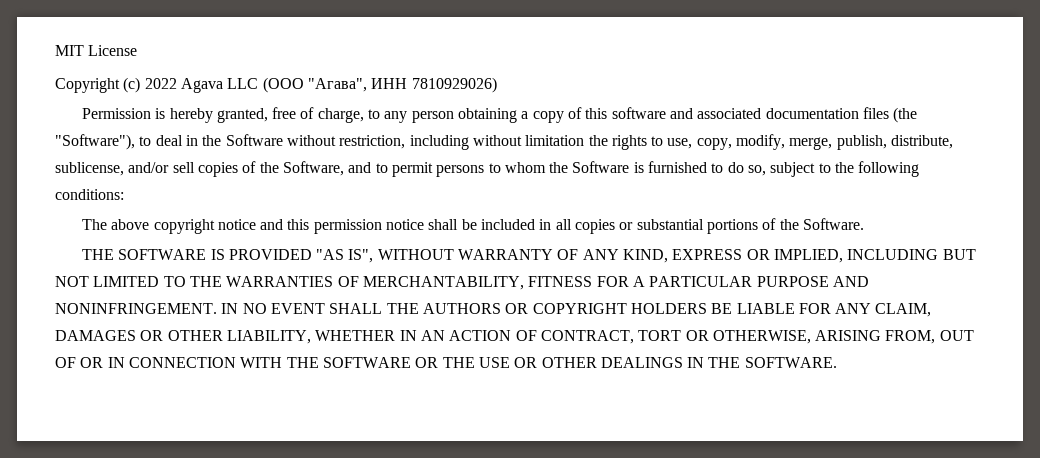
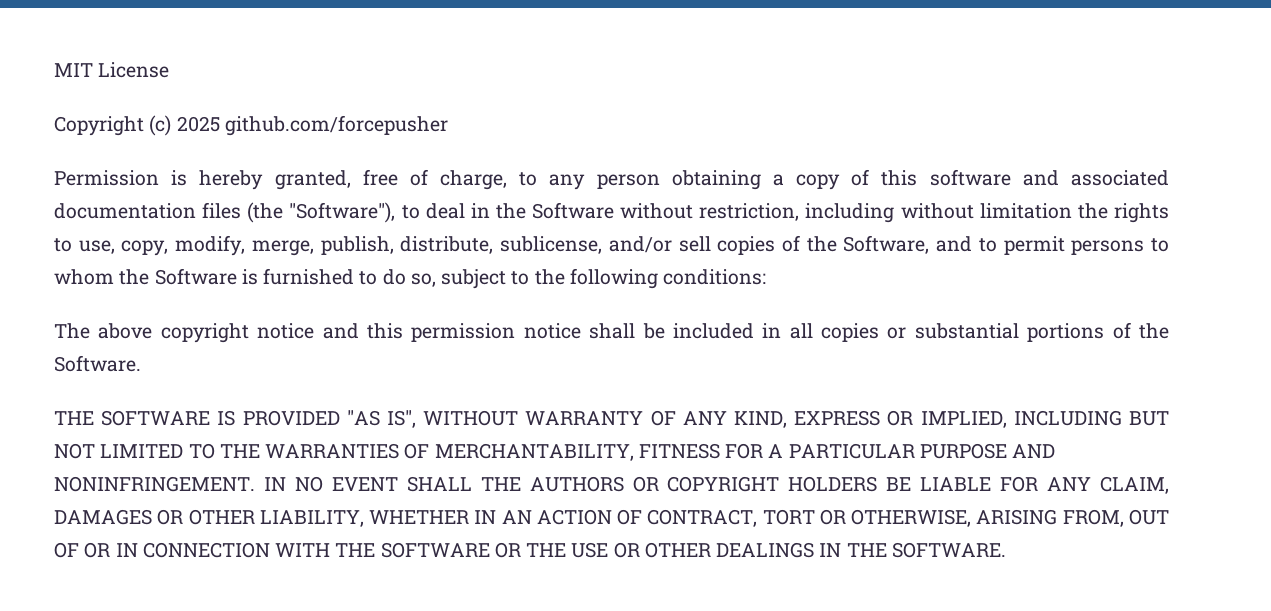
[144,77,497,93] 2022 Agava LLC (ООО "Агава", ИНН 7810929026) -> [176,115,448,136] 2025 github.com/forcepusher

